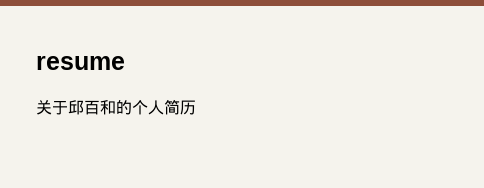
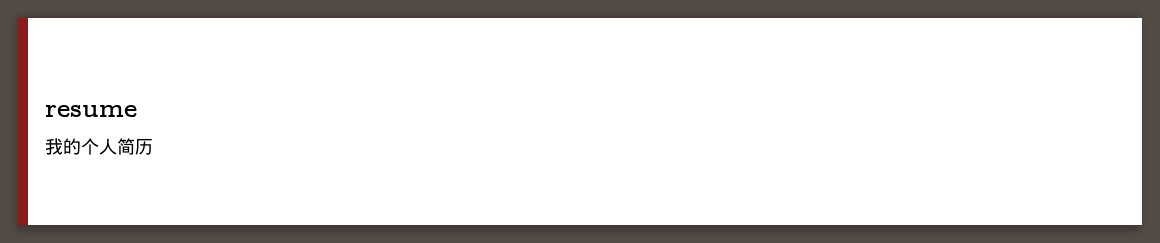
[36,100,116,115] 关于邱百和 -> [45,138,63,155] 我

